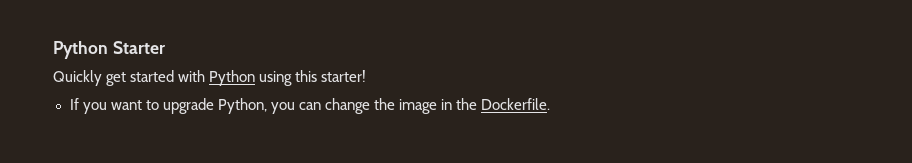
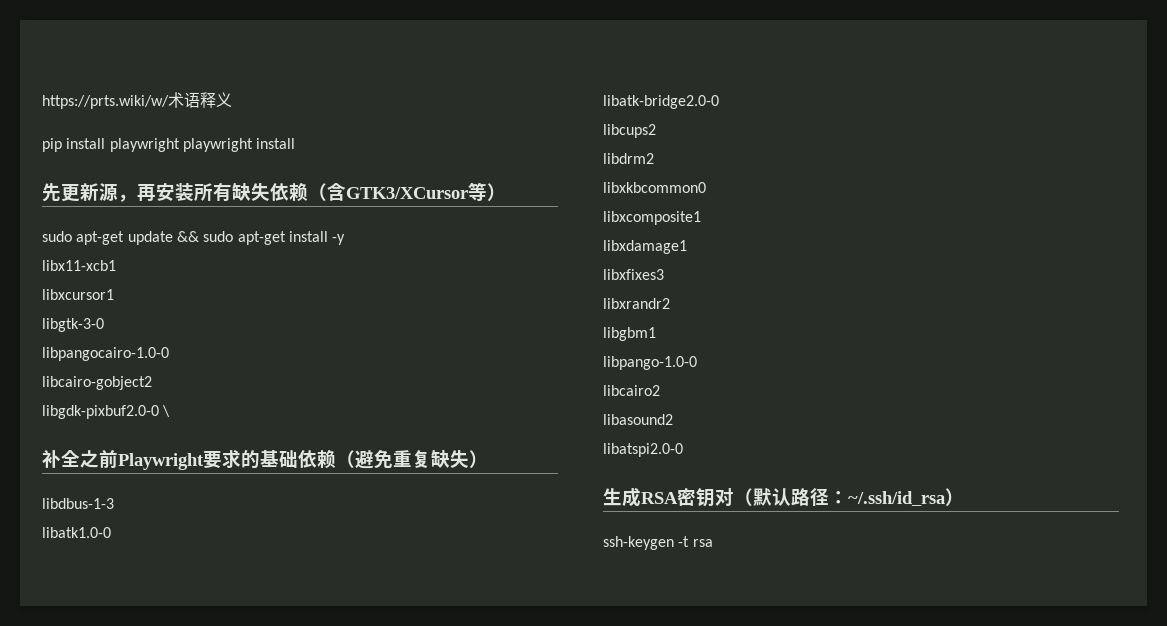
[53,41,165,59] [53,70,367,86] [69,98,551,114] Python Starter // Quickly get started with Python using this starter! // If you want to upgrade Python, you can change the image in the Dockerfile. -> [42,92,232,109] [42,138,296,152] [42,182,506,202] [42,231,346,245] [42,260,116,271] [42,289,114,300] [42,318,104,332] [42,347,169,361] [42,376,152,390] [42,405,171,419] [42,449,488,470] [42,498,114,509] [42,527,111,538] [603,95,719,109] [603,124,656,138] [603,153,654,164] [603,182,706,193] [603,211,701,225] [603,240,687,254] [603,269,664,280] [603,298,670,309] [603,327,656,341] [603,356,697,370] [603,385,660,396] [603,414,673,425] [603,443,683,457] [603,487,964,507] [603,536,713,550] https://prts.wiki/w/术语释义 // pip install playwright playwright install // 先更新源，再安装所有缺失依赖（含GTK3/XCursor等） // sudo apt-get update && sudo apt-get install -y // libx11-xcb1 // libxcursor1 // libgtk-3-0 // libpangocairo-1.0-0 // libcairo-gobject2 // libgdk-pixbuf2.0-0 \ // 补全之前Playwright要求的基础依赖（避免重复缺失） // libdbus-1-3 // libatk1.0-0 // libatk-bridge2.0-0 // libcups2 // libdrm2 // libxkbcommon0 // libxcomposite1 // libxdamage1 // libxfixes3 // libxrandr2 // libgbm1 // libpango-1.0-0 // libcairo2 // libasound2 // libatspi2.0-0 // 生成RSA密钥对（默认路径：~/.ssh/id_rsa） // ssh-keygen -t rsa

